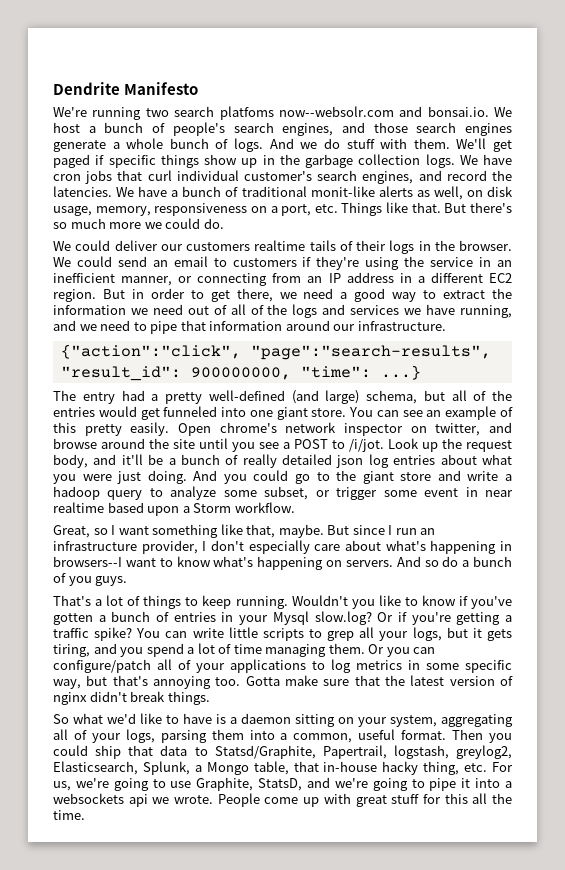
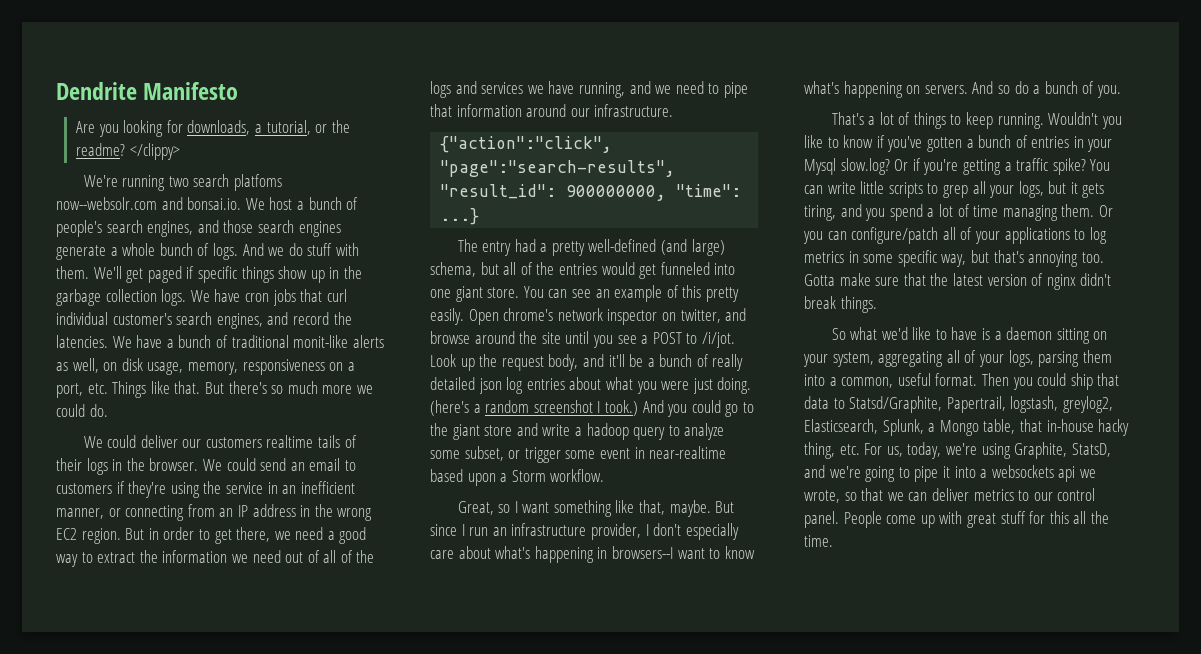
(199, 88) none -> [76,120,350,137] [76,143,180,160] // Are you looking for downloads, a tutorial, or the readme? </clippy>
[417,272,483,283] a different -> [314,504,373,521] the wrong
(187, 477) none -> [430,400,638,416] (here's a random screenshot I took.)
[484,490,513,497] [53,502,104,513] near realtime -> [649,446,727,459] near-realtime
[68,576,128,586] you guys. -> [1096,85,1121,98] you.
[75,778,192,791] we're going to use -> [907,442,1011,459] today, we're using
[174,795,214,804] wrote. -> [804,488,1096,503] [804,511,839,528] wrote, so that we can deliver metrics to our control panel.

